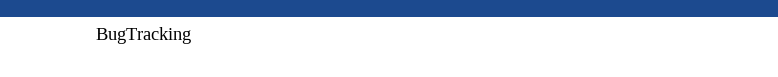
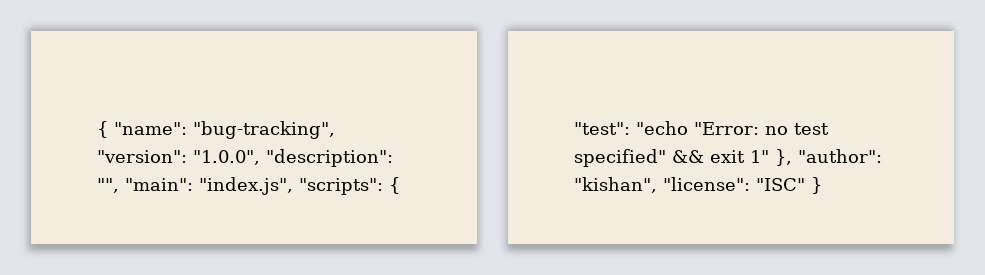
[96,27,191,44] BugTracking -> [97,121,335,139] [97,149,393,167] [97,177,400,195] [574,121,829,135] [574,149,882,167] [574,177,822,194] { "name": "bug-tracking", "version": "1.0.0", "description": "", "main": "index.js", "scripts": { "test": "echo "Error: no test specified" && exit 1" }, "author": "kishan", "license": "ISC" }

